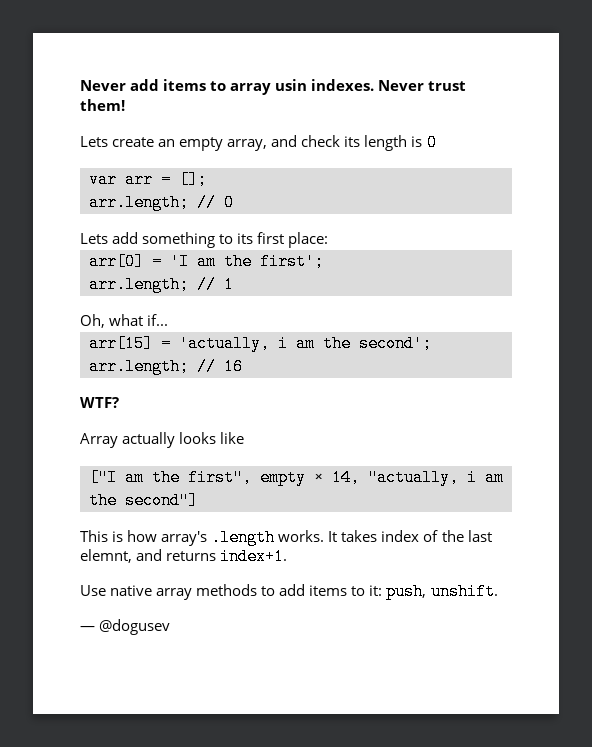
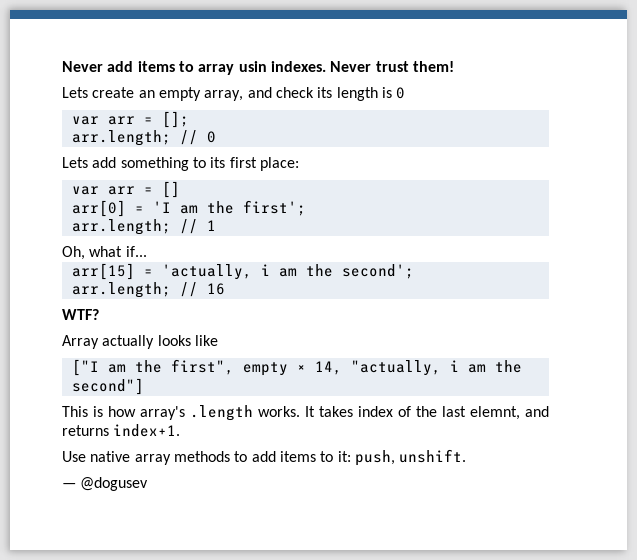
(329, 240) none -> [71,181,180,198] // var arr = []

